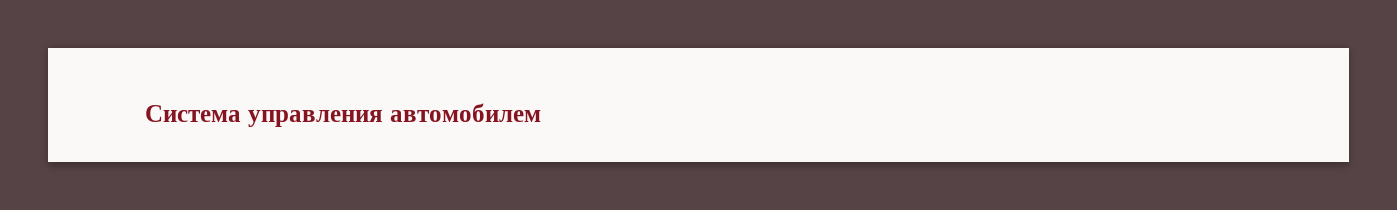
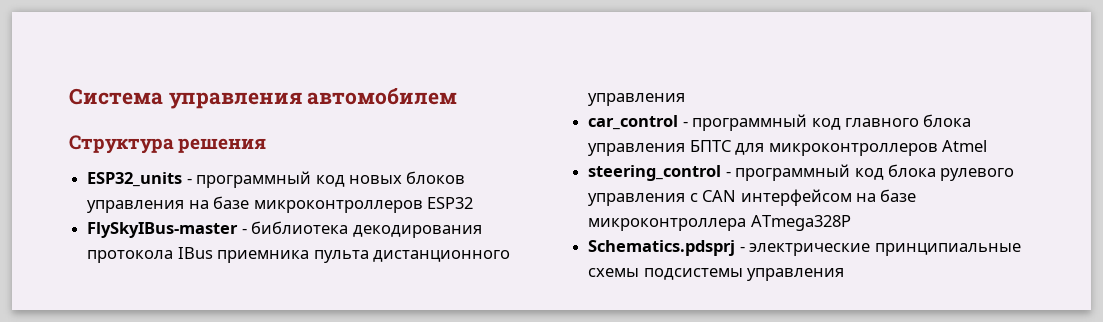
(541, 112) none -> [69,135,267,154] [87,171,466,188] [87,196,473,213] [87,221,482,238] [87,247,510,263] [588,93,686,106] [588,114,972,131] [588,140,987,156] [588,164,1015,181] [588,189,917,206] [588,215,851,231] [588,240,1021,256] [588,268,845,281] // Структура решения // ESP32_units - программный код новых блоков управления на базе микроконтроллеров ESP32 // FlySkyIBus-master - библиотека декодирования протокола IBus приемника пульта дистанционного управления // car_control - программный код главного блока управления БПТС для микроконтроллеров Atmel // steering_control - программный код блока рулевого управления с CAN интерфейсом на базе микроконтроллера ATmega328P // Schematics.pdsprj - электрические принципиальные схемы подсистемы управления

